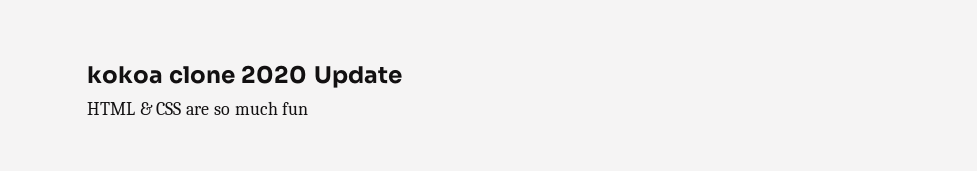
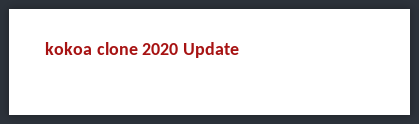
[87,101,309,115] // HTML & CSS are so much fun -> (240, 50) none

